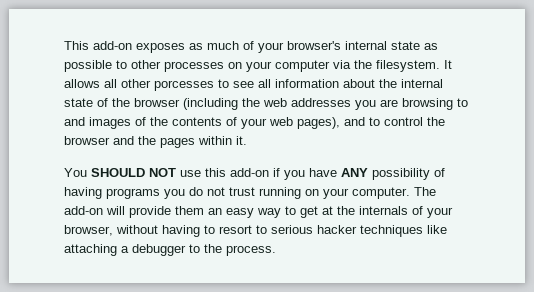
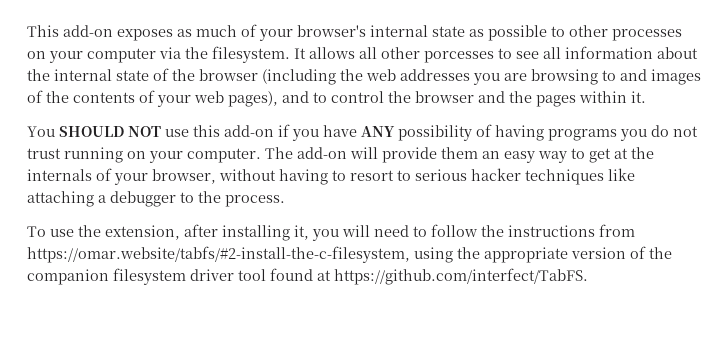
(276, 250) none -> [27,224,635,241] [27,246,672,263] [27,268,588,285] // To use the extension, after installing it, you will need to follow the instructions from https://omar.website/tabfs/#2-install-the-c-filesystem, using the appropriate version of the companion filesystem driver tool found at https://github.com/interfect/TabFS.

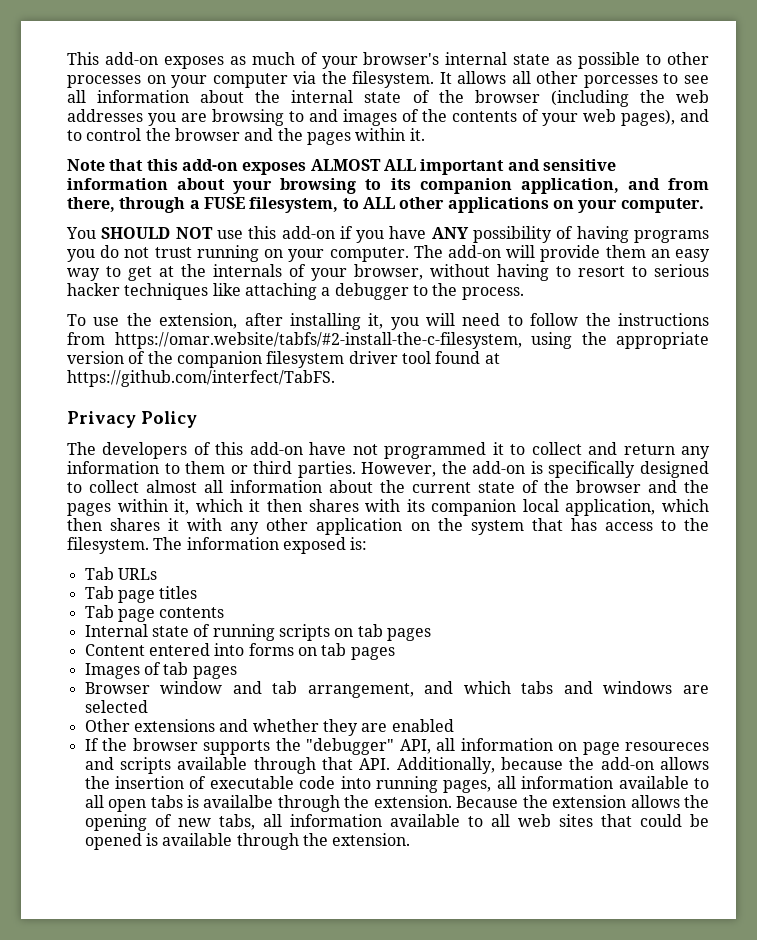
(646, 97) none -> [67,159,616,175] [67,178,709,194] [67,197,704,213] // Note that this add-on exposes ALMOST ALL important and sensitive information about your browsing to its companion application, and from there, through a FUSE filesystem, to ALL other applications on your computer.
(588, 276) none -> [67,411,197,428] [67,442,710,459] [67,461,709,478] [67,480,709,493] [67,499,709,516] [67,518,709,535] [67,537,368,554] [84,567,157,580] [84,586,198,603] [84,605,225,622] [84,624,431,641] [84,643,395,660] [84,662,237,679] [84,681,709,698] [84,700,148,713] [84,719,454,736] [84,738,709,755] [84,757,710,774] [84,776,709,793] [84,795,709,812] [84,814,710,831] [84,833,411,850] // Privacy Policy // The developers of this add-on have not programmed it to collect and return any information to them or third parties. However, the add-on is specifically designed to collect almost all information about the current state of the browser and the pages within it, which it then shares with its companion local application, which then shares it with any other application on the system that has access to the filesystem. The information exposed is: // Tab URLs // Tab page titles // Tab page contents // Internal state of running scripts on tab pages // Content entered into forms on tab pages // Images of tab pages // Browser window and tab arrangement, and which tabs and windows are selected // Other extensions and whether they are enabled // If the browser supports the "debugger" API, all information on page resoureces and scripts available through that API. Additionally, because the add-on allows the insertion of executable code into running pages, all information available to all open tabs is availalbe through the extension. Because the extension allows the opening of new tabs, all information available to all web sites that could be opened is available through the extension.

